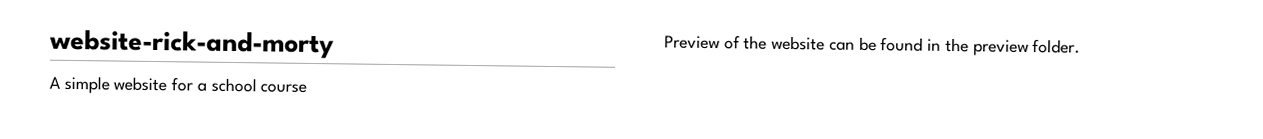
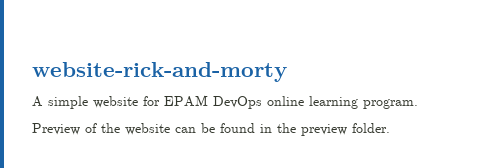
[196,77,308,93] a school course -> [164,95,418,109] EPAM DevOps online learning program.

